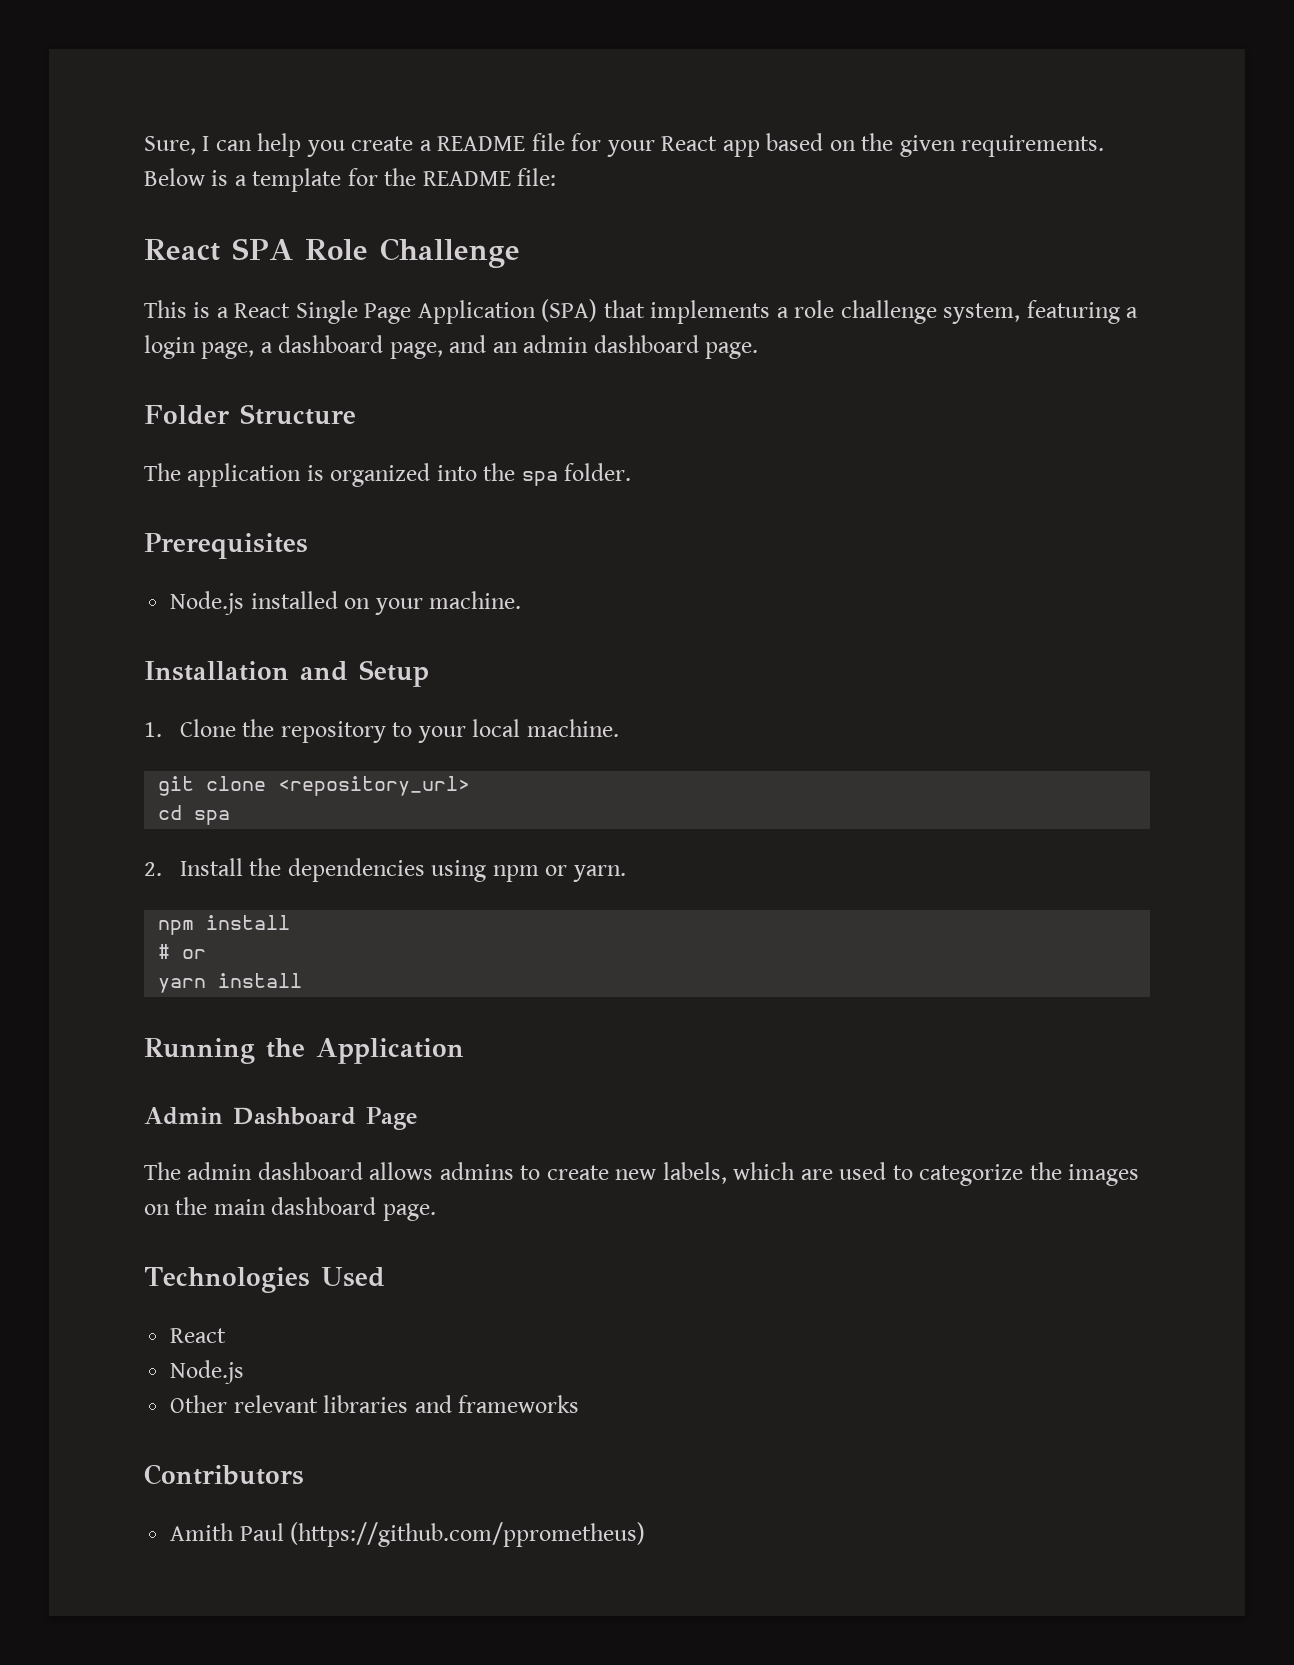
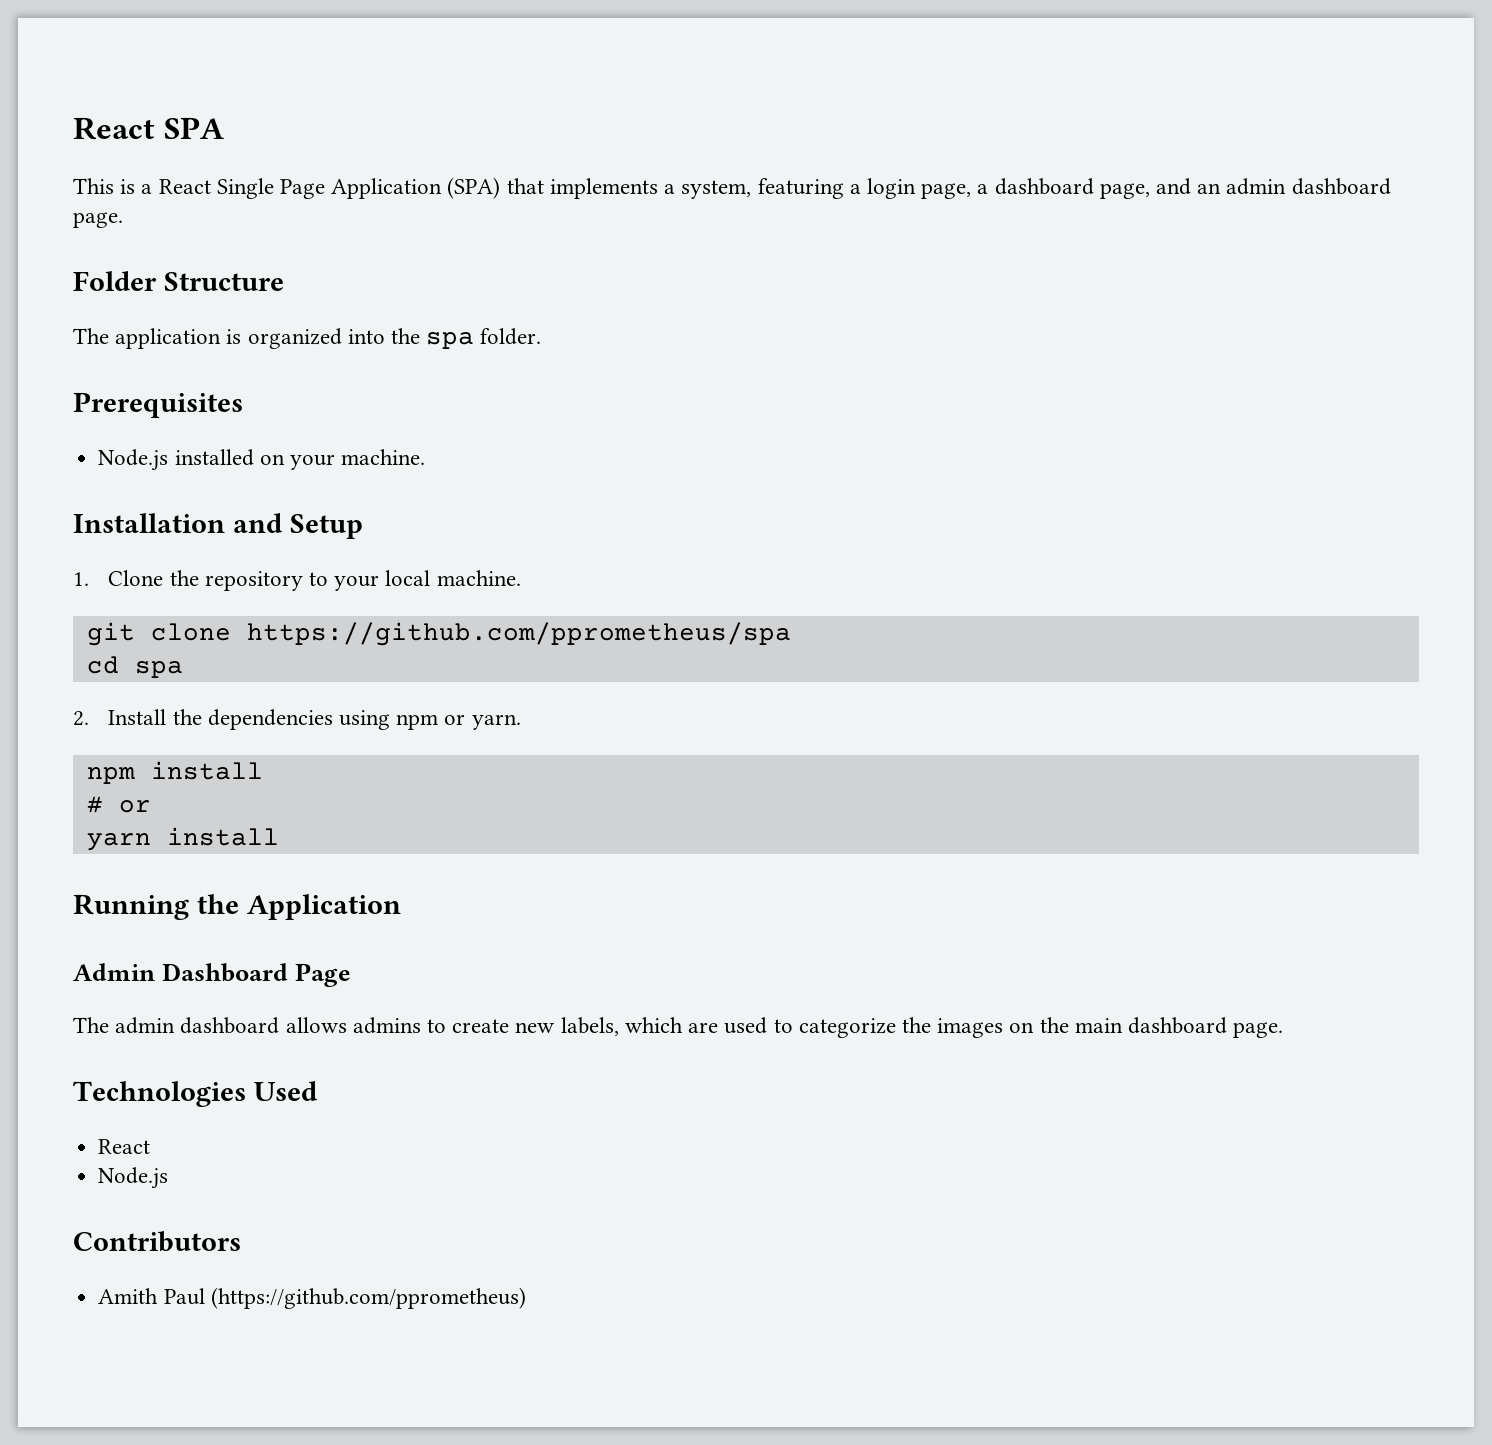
[144,133,1105,157] [144,168,557,192] Sure, I can help you create a README file for your React app based on the given requirements. Below is a template for the README file: // -> (73, 128) none
[304,238,520,268] Role Challenge -> (224, 128) none
[794,300,937,324] role challenge -> (676, 189) none
[278,776,471,796] <repository_url> -> [246,622,791,646] https://github.com/pprometheus/spa
[170,1395,580,1413] // Other relevant libraries and frameworks -> (169, 1178) none

